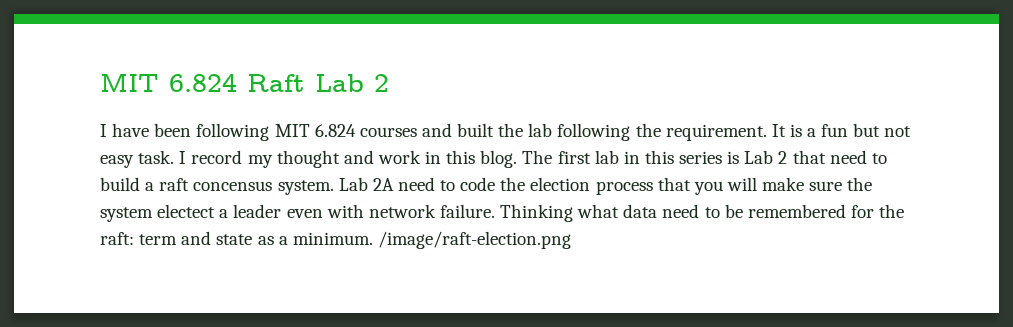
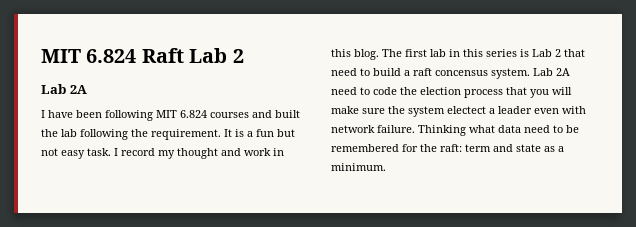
(389, 83) none -> [41,84,87,94] // Lab 2A
[377,231,571,249] /image/raft-election.png -> (386, 167) none

